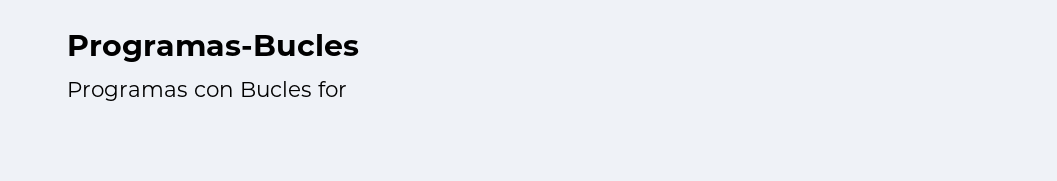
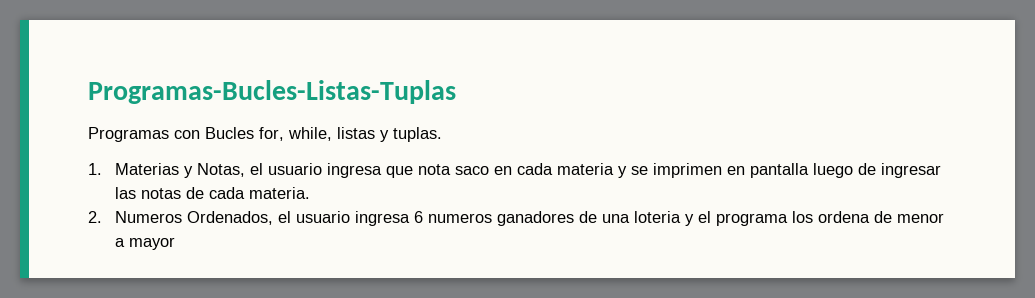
[67,34,359,62] Programas-Bucles -> [88,80,456,104] Programas-Bucles-Listas-Tuplas
[318,81,347,97] for -> [259,127,442,142] [88,163,942,178] [115,187,311,199] [88,211,945,226] [115,237,176,250] for, while, listas y tuplas. // 1. Materias y Notas, el usuario ingresa que nota saco en cada materia y se imprimen en pantalla luego de ingresar las notas de cada materia. // 2. Numeros Ordenados, el usuario ingresa 6 numeros ganadores de una loteria y el programa los ordena de menor a mayor

